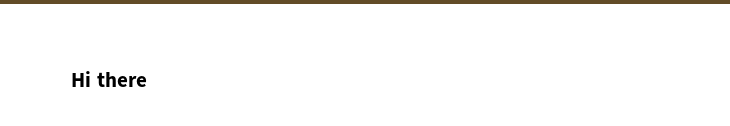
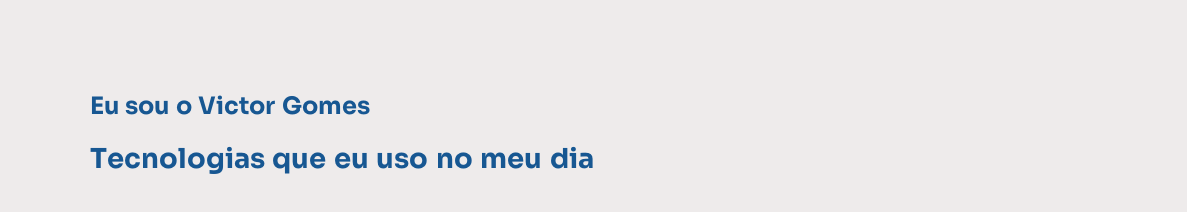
[71,71,147,87] Hi there -> [90,95,370,115] [90,146,594,174] Eu sou o Victor Gomes // Tecnologias que eu uso no meu dia

